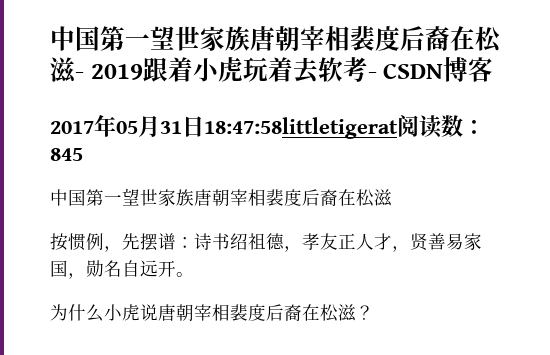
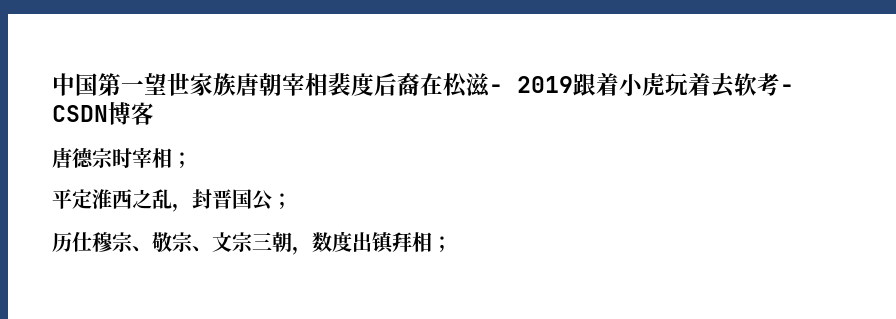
[50,114,485,139] [50,148,83,161] [50,188,392,207] [50,233,482,252] [50,260,194,279] [50,304,374,322] 2017年05月31日18:47:58littletigerat阅读数：845 // 中国第一望世家族唐朝宰相裴度后裔在松滋 // 按惯例，先摆谱：诗书绍祖德，孝友正人才，贤善易家国，勋名自远开。 // 为什么小虎说唐朝宰相裴度后裔在松滋？ -> [52,147,192,169] [52,189,292,212] [52,231,452,255] 唐德宗时宰相； // 平定淮西之乱，封晋国公； // 历仕穆宗、敬宗、文宗三朝，数度出镇拜相；

